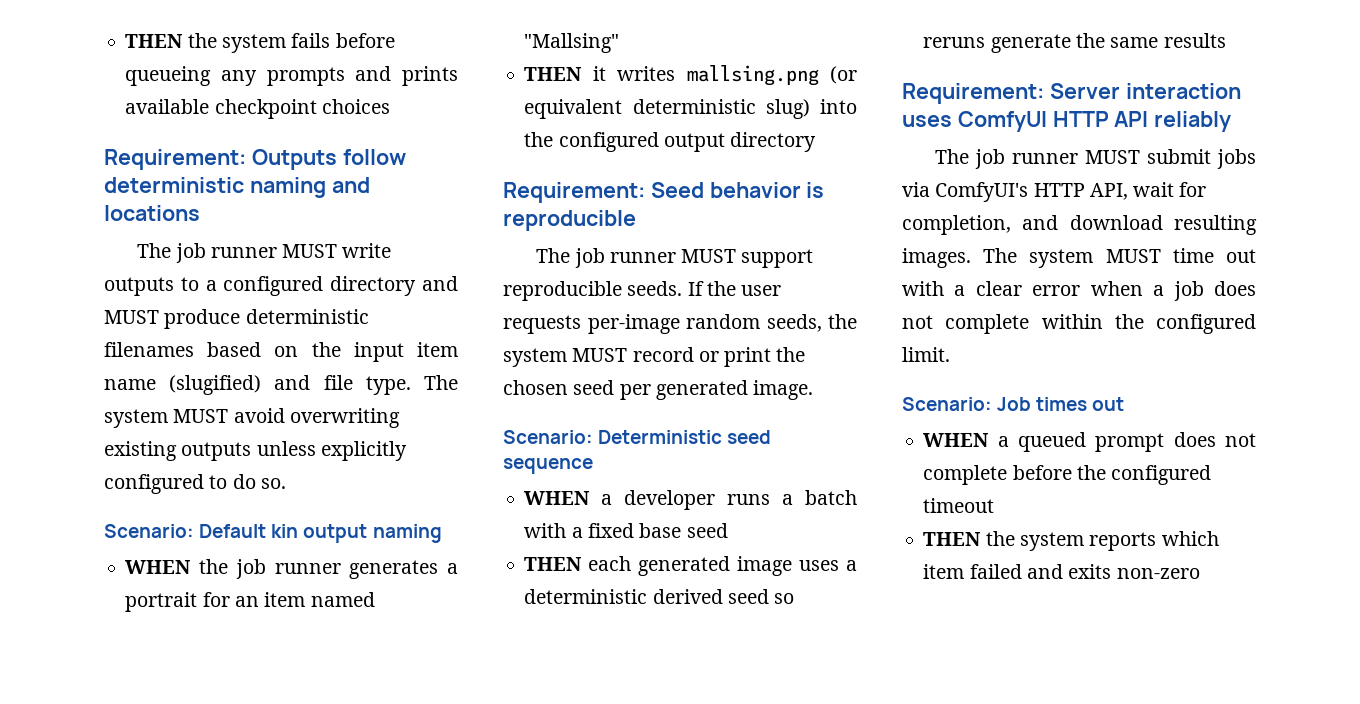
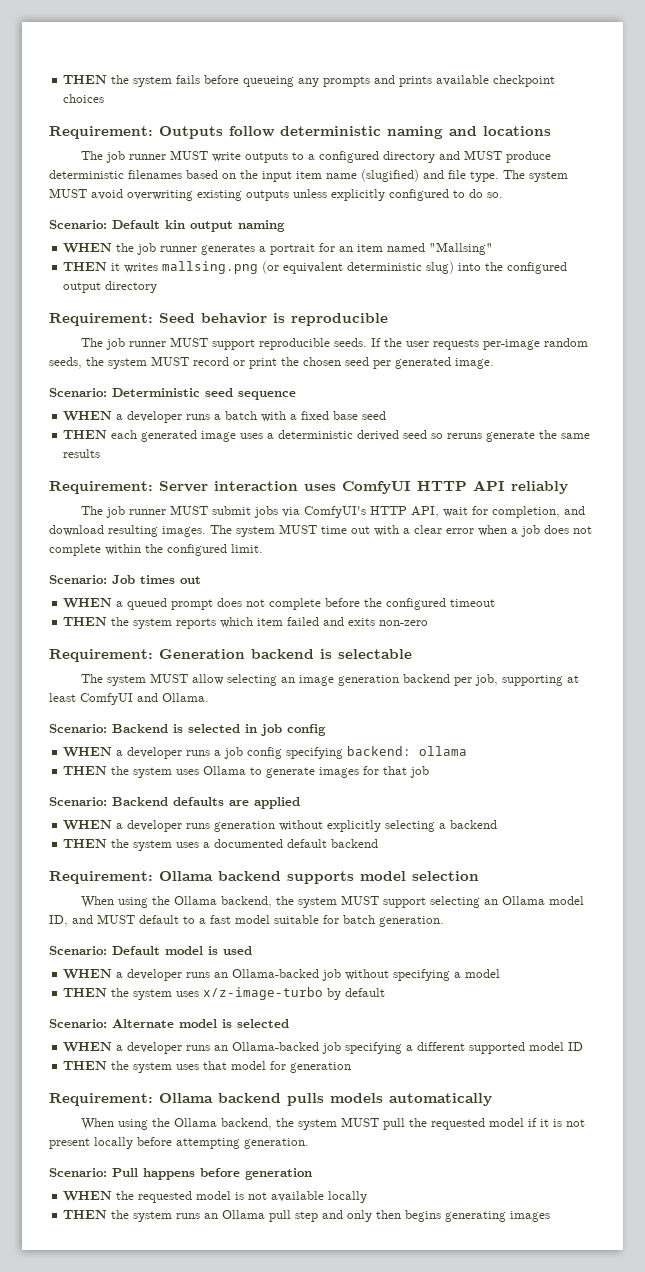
(1200, 573) none -> [49,649,412,662] [81,673,580,686] [49,693,209,705] [49,724,326,736] [63,746,468,759] [63,766,430,778] [49,797,300,809] [63,820,498,832] [63,839,379,851] [49,871,479,884] [81,895,585,908] [49,914,444,927] [49,946,252,955] [63,969,501,981] [63,987,386,1000] [49,1019,289,1028] [63,1042,584,1054] [63,1061,352,1073] [49,1093,492,1106] [81,1117,586,1130] [49,1137,309,1149] [49,1168,312,1180] [63,1191,368,1203] [63,1210,551,1222] // Requirement: Generation backend is selectable // The system MUST allow selecting an image generation backend per job, supporting at least ComfyUI and Ollama. // Scenario: Backend is selected in job config // WHEN a developer runs a job config specifying backend: ollama // THEN the system uses Ollama to generate images for that job // Scenario: Backend defaults are applied // WHEN a developer runs generation without explicitly selecting a backend // THEN the system uses a documented default backend // Requirement: Ollama backend supports model selection // When using the Ollama backend, the system MUST support selecting an Ollama model ID, and MUST default to a fast model suitable for batch generation. // Scenario: Default model is used // WHEN a developer runs an Ollama-backed job without specifying a model // THEN the system uses x/z-image-turbo by default // Scenario: Alternate model is selected // WHEN a developer runs an Ollama-backed job specifying a different supported model ID // THEN the system uses that model for generation // Requirement: Ollama backend pulls models automatically // When using the Ollama backend, the system MUST pull the requested model if it is not present locally before attempting generation. // Scenario: Pull happens before generation // WHEN the requested model is not available locally // THEN the system runs an Ollama pull step and only then begins generating images

